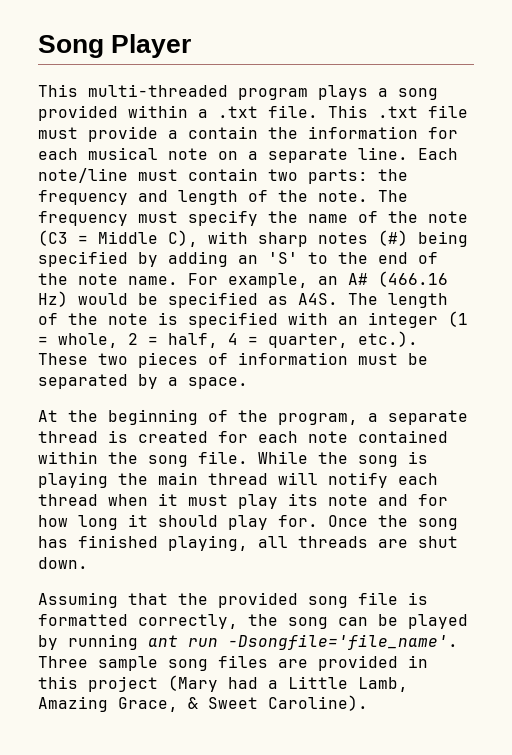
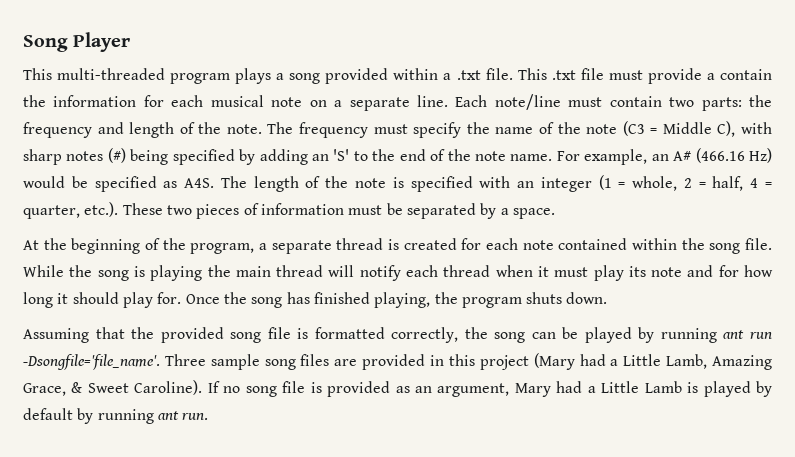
[258,536,458,548] all threads are shut -> [434,292,563,308] the program shuts
(368, 703) none -> [207,381,773,397] [23,408,209,424] If no song file is provided as an argument, Mary had a Little Lamb is played by default by running ant run.

